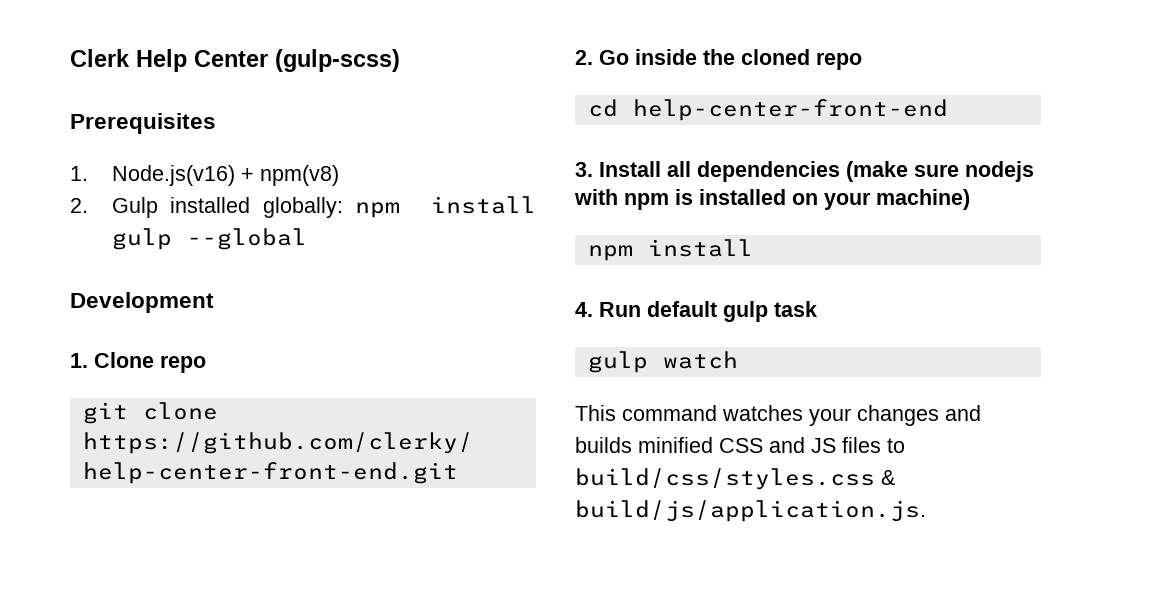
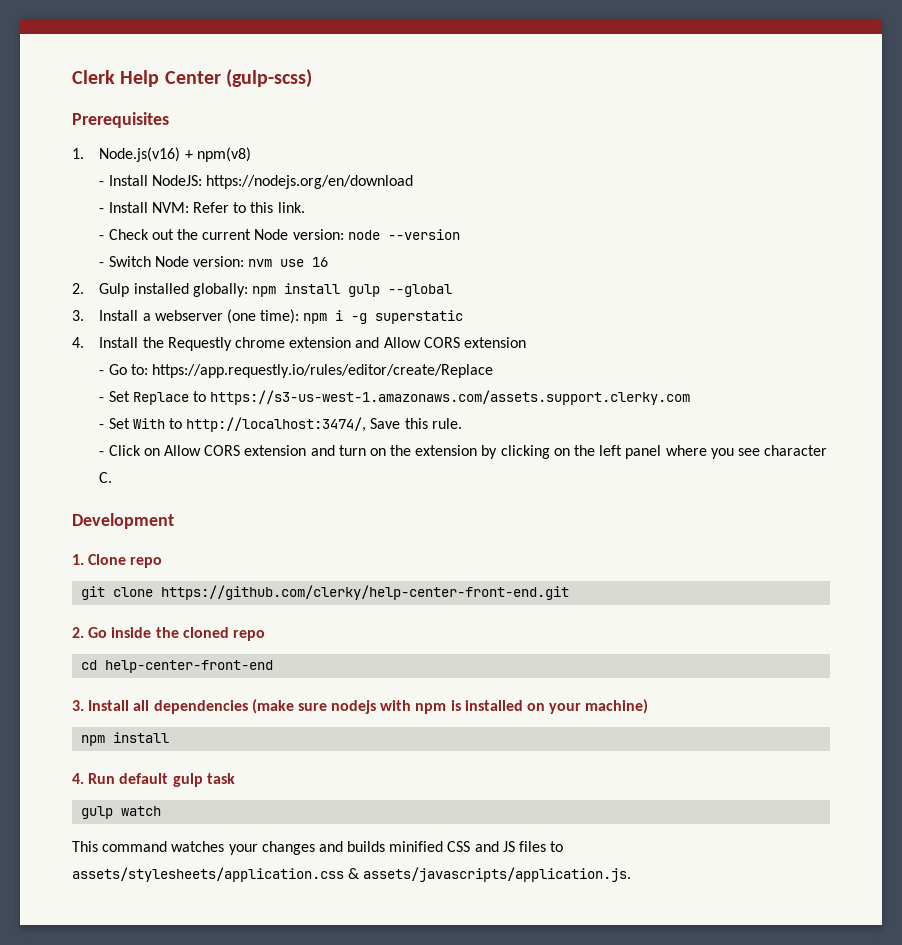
(339, 175) none -> [99,175,413,189] [99,202,305,213] [99,229,460,240] [99,256,329,267] // - Install NodeJS: https://nodejs.org/en/download // - Install NVM: Refer to this link. // - Check out the current Node version: node --version // - Switch Node version: nvm use 16
(307, 239) none -> [72,309,464,324] [72,337,526,351] [99,364,493,378] [99,390,691,405] [99,417,462,432] [99,445,828,459] [99,472,113,483] // 3. Install a webserver (one time): npm i -g superstatic // 4. Install the Requestly chrome extension and Allow CORS extension // - Go to: https://app.requestly.io/rules/editor/create/Replace // - Set Replace to https://s3-us-west-1.amazonaws.com/assets.support.clerky.com // - Set With to http://localhost:3474/, Save this rule. // - Click on Allow CORS extension and turn on the extension by clicking on the left panel where you see character C.
[575,468,895,490] [575,500,926,522] build/css/styles.css & build/js/application.js. -> [72,867,632,882] assets/stylesheets/application.css & assets/javascripts/application.js.

